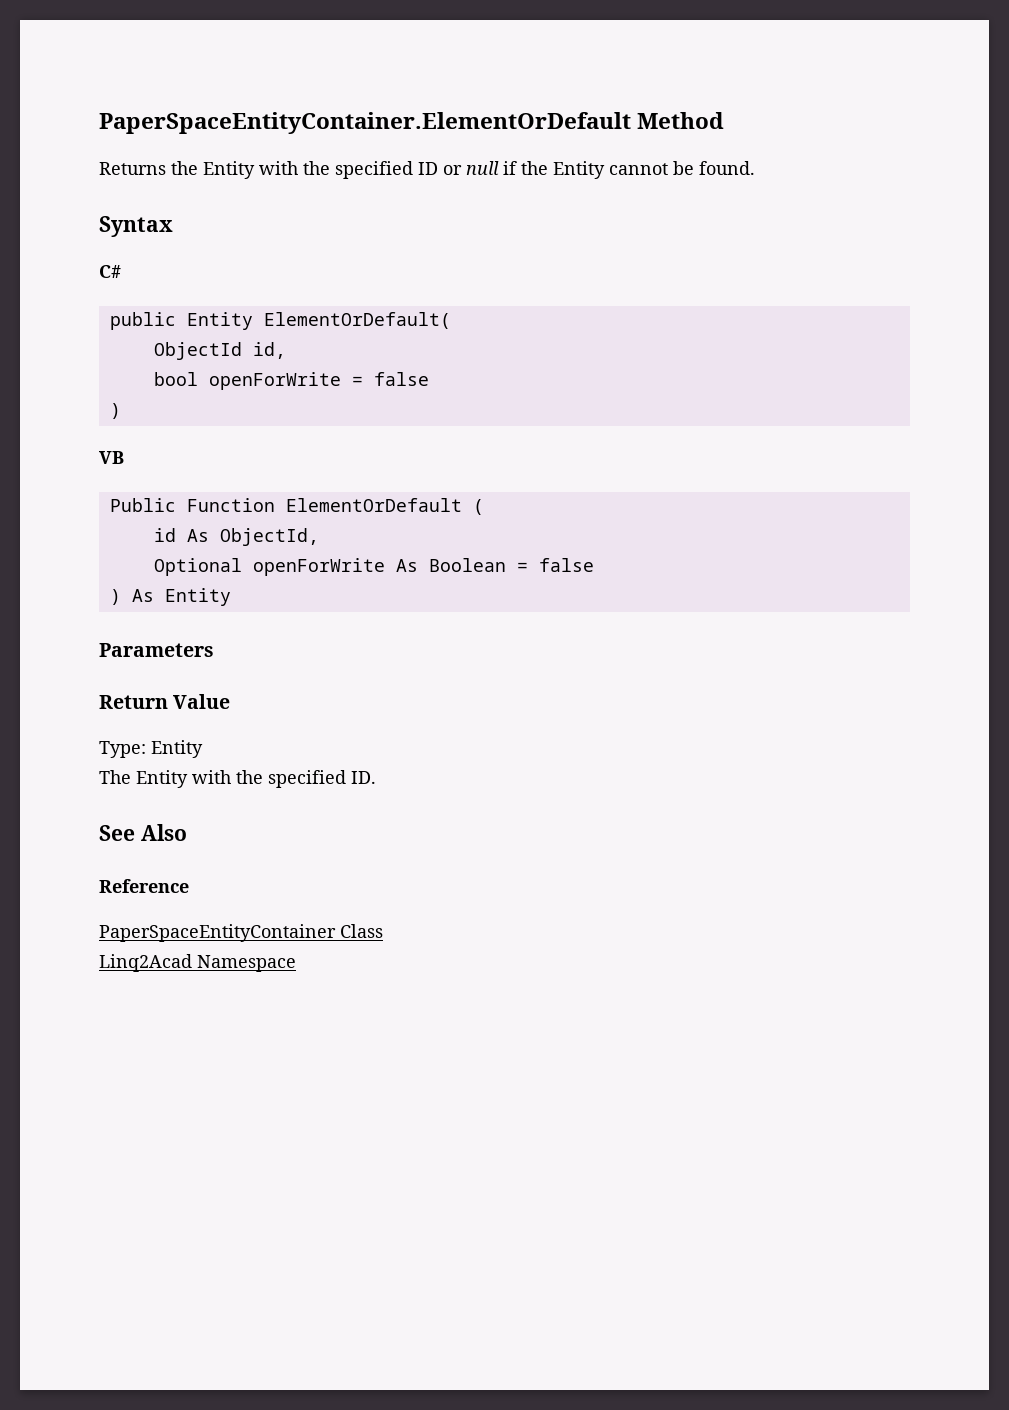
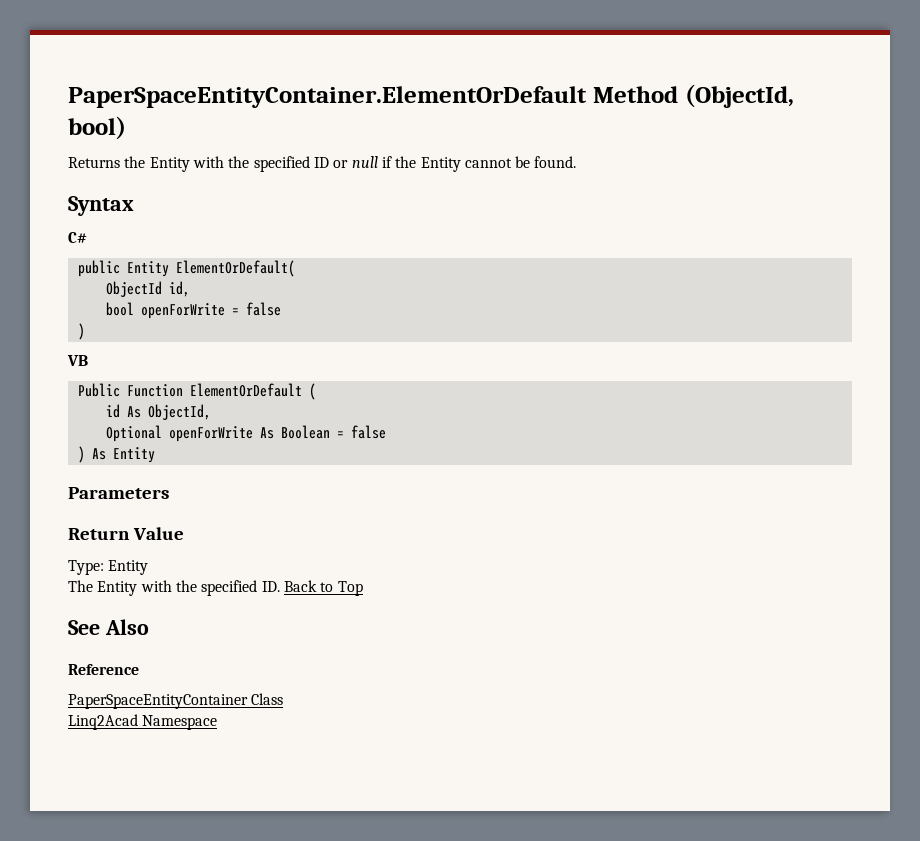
(725, 120) none -> [684,84,794,108] [68,116,126,140] (ObjectId, bool)
(376, 777) none -> [283,580,363,596] Back to Top

